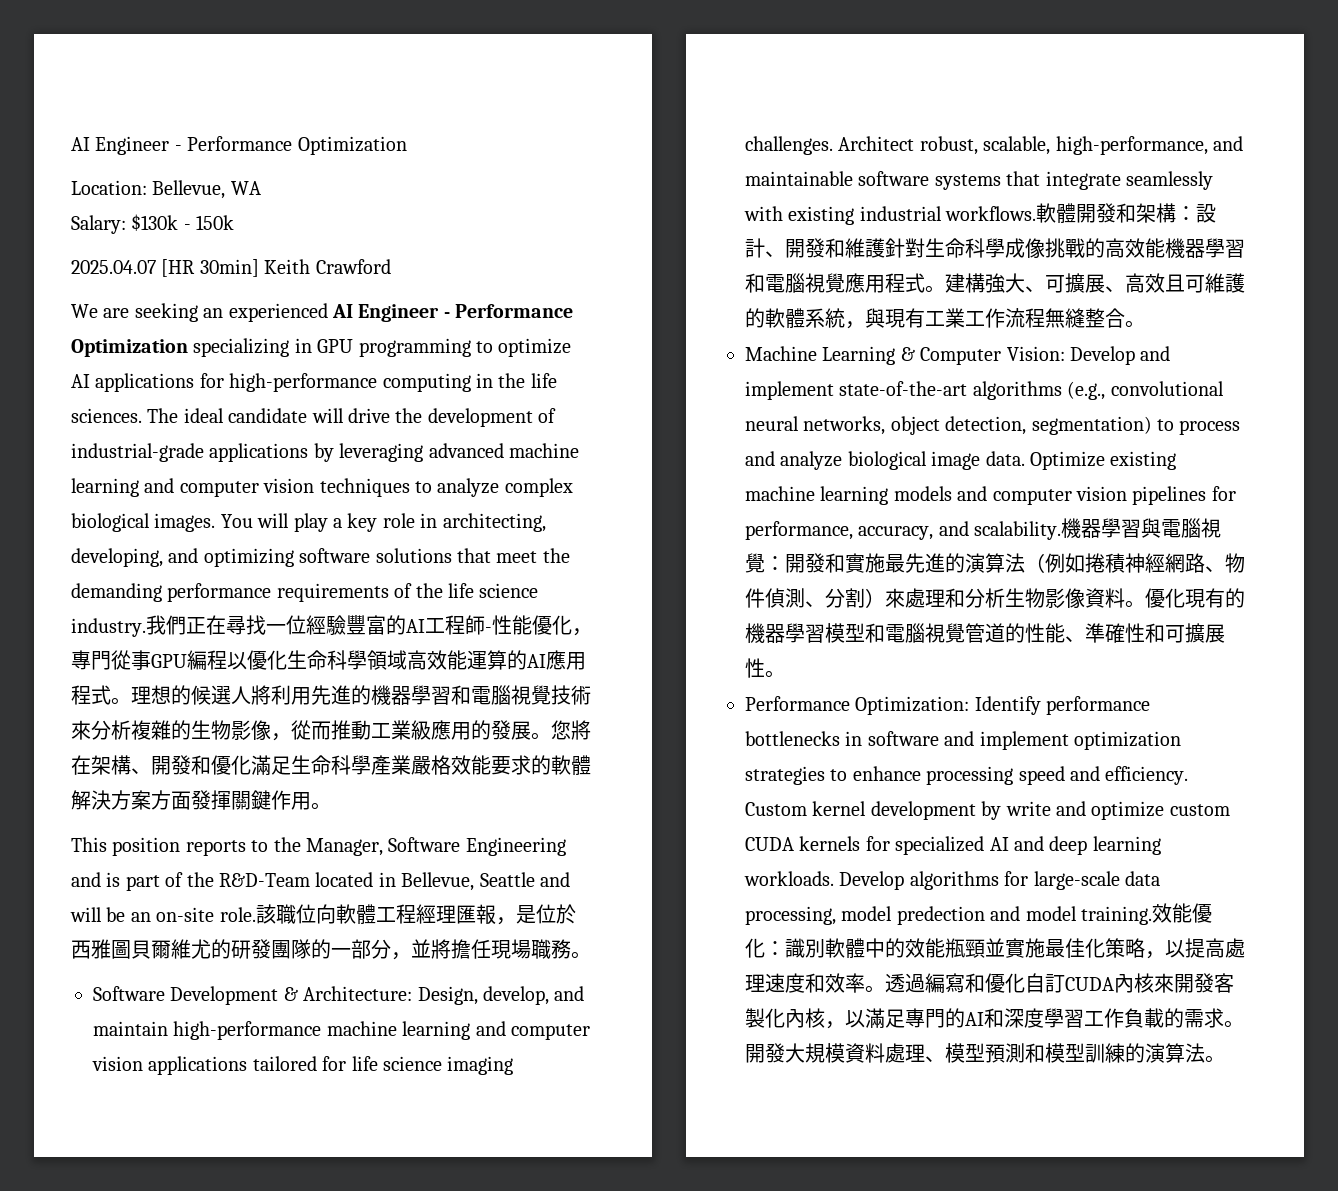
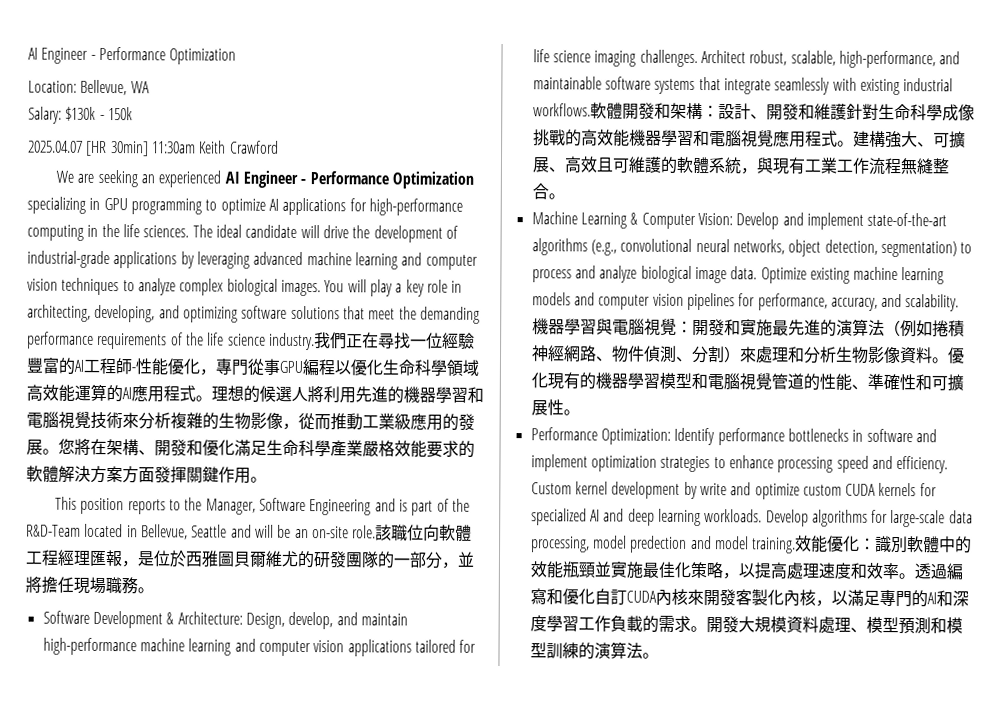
(259, 268) none -> [151,141,196,154] 11:30am

